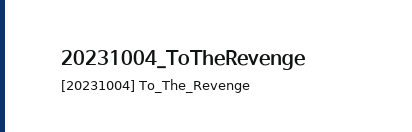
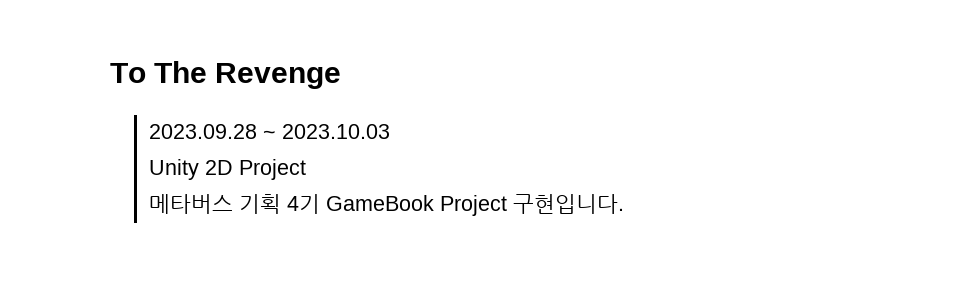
[61,50,305,70] [61,79,250,93] 20231004_ToTheRevenge // [20231004] To_The_Revenge -> [110,61,342,89] [149,124,391,139] [149,159,307,180] [149,194,625,216] To The Revenge // 2023.09.28 ~ 2023.10.03 // Unity 2D Project // 메타버스 기획 4기 GameBook Project 구현입니다.

